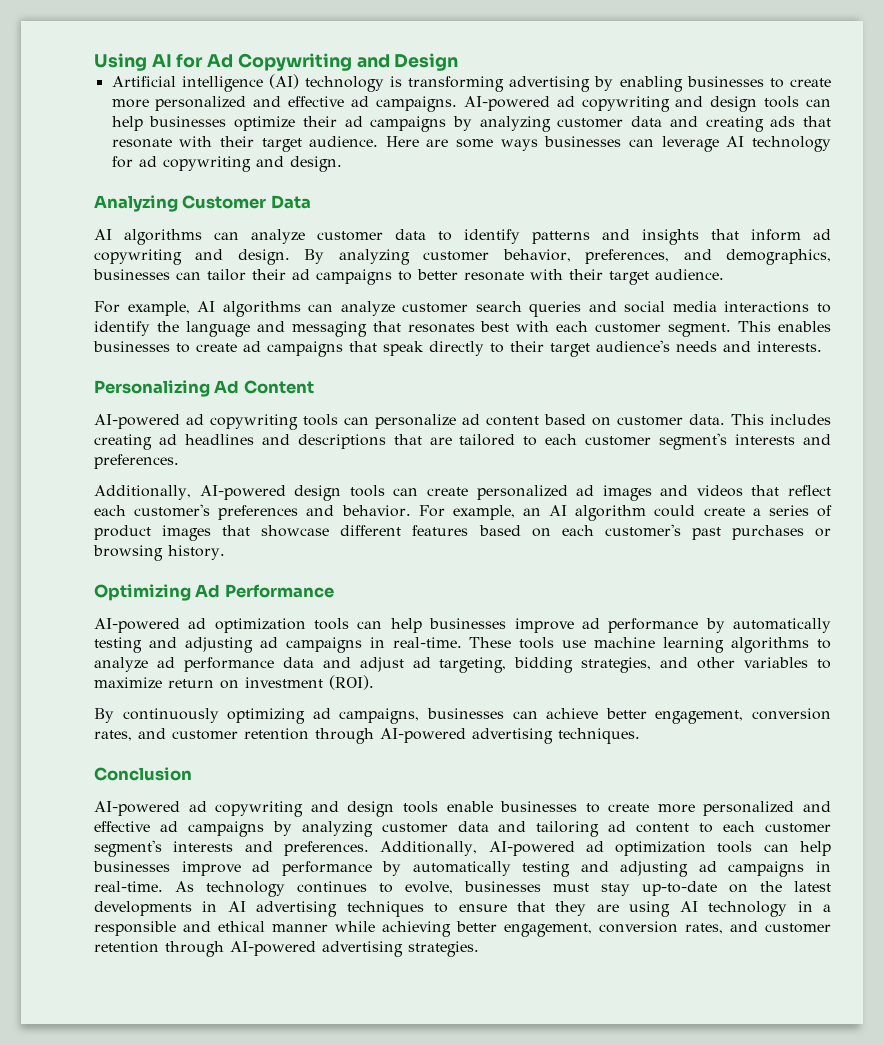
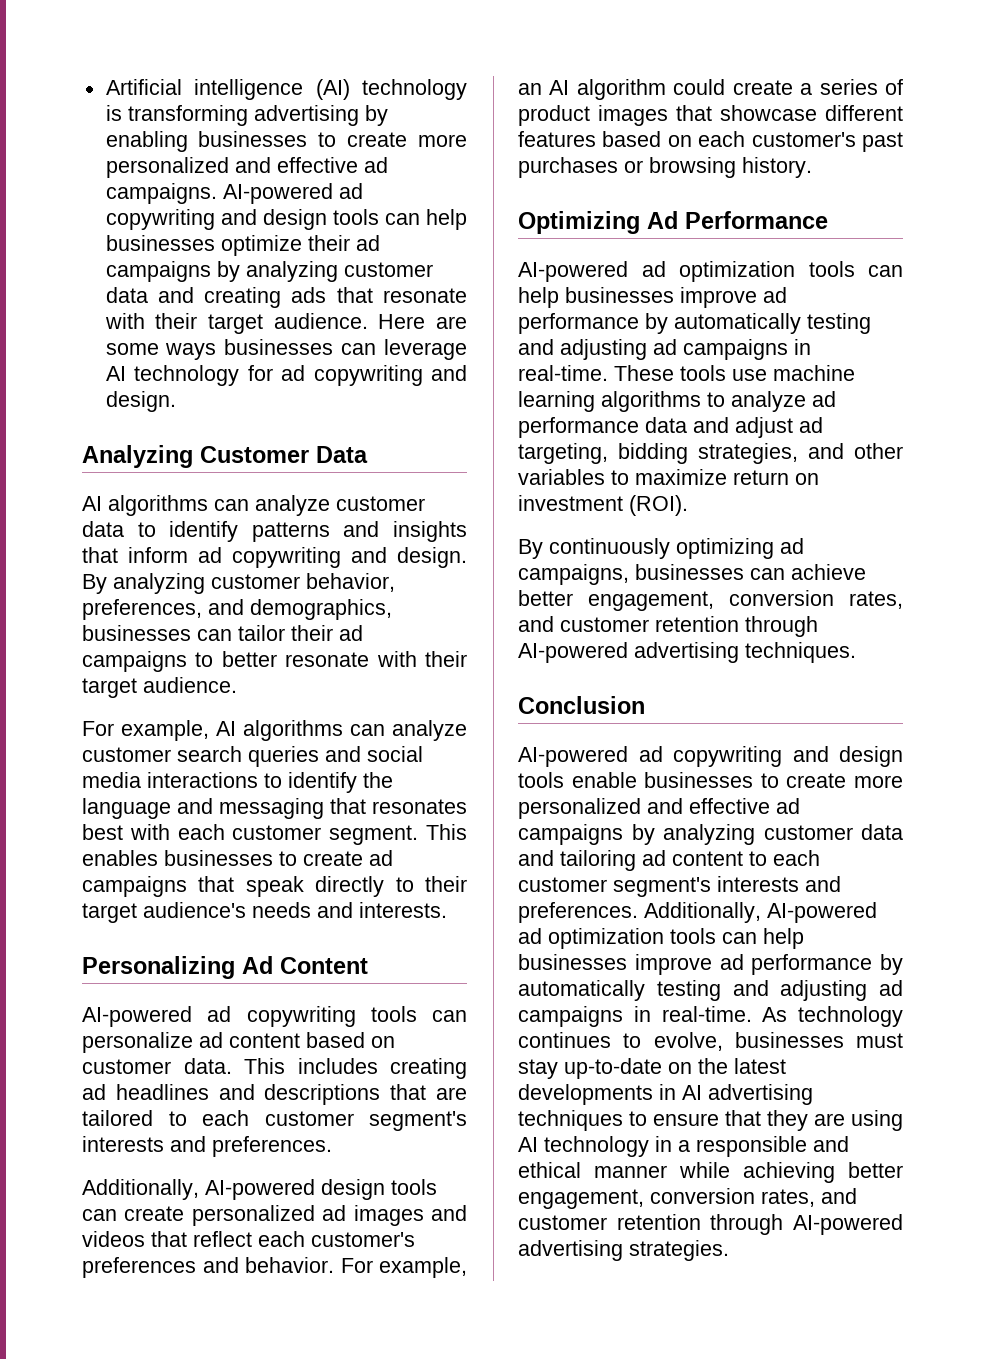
[94,53,459,71] Using AI for Ad Copywriting and Design // -> (105, 87) none

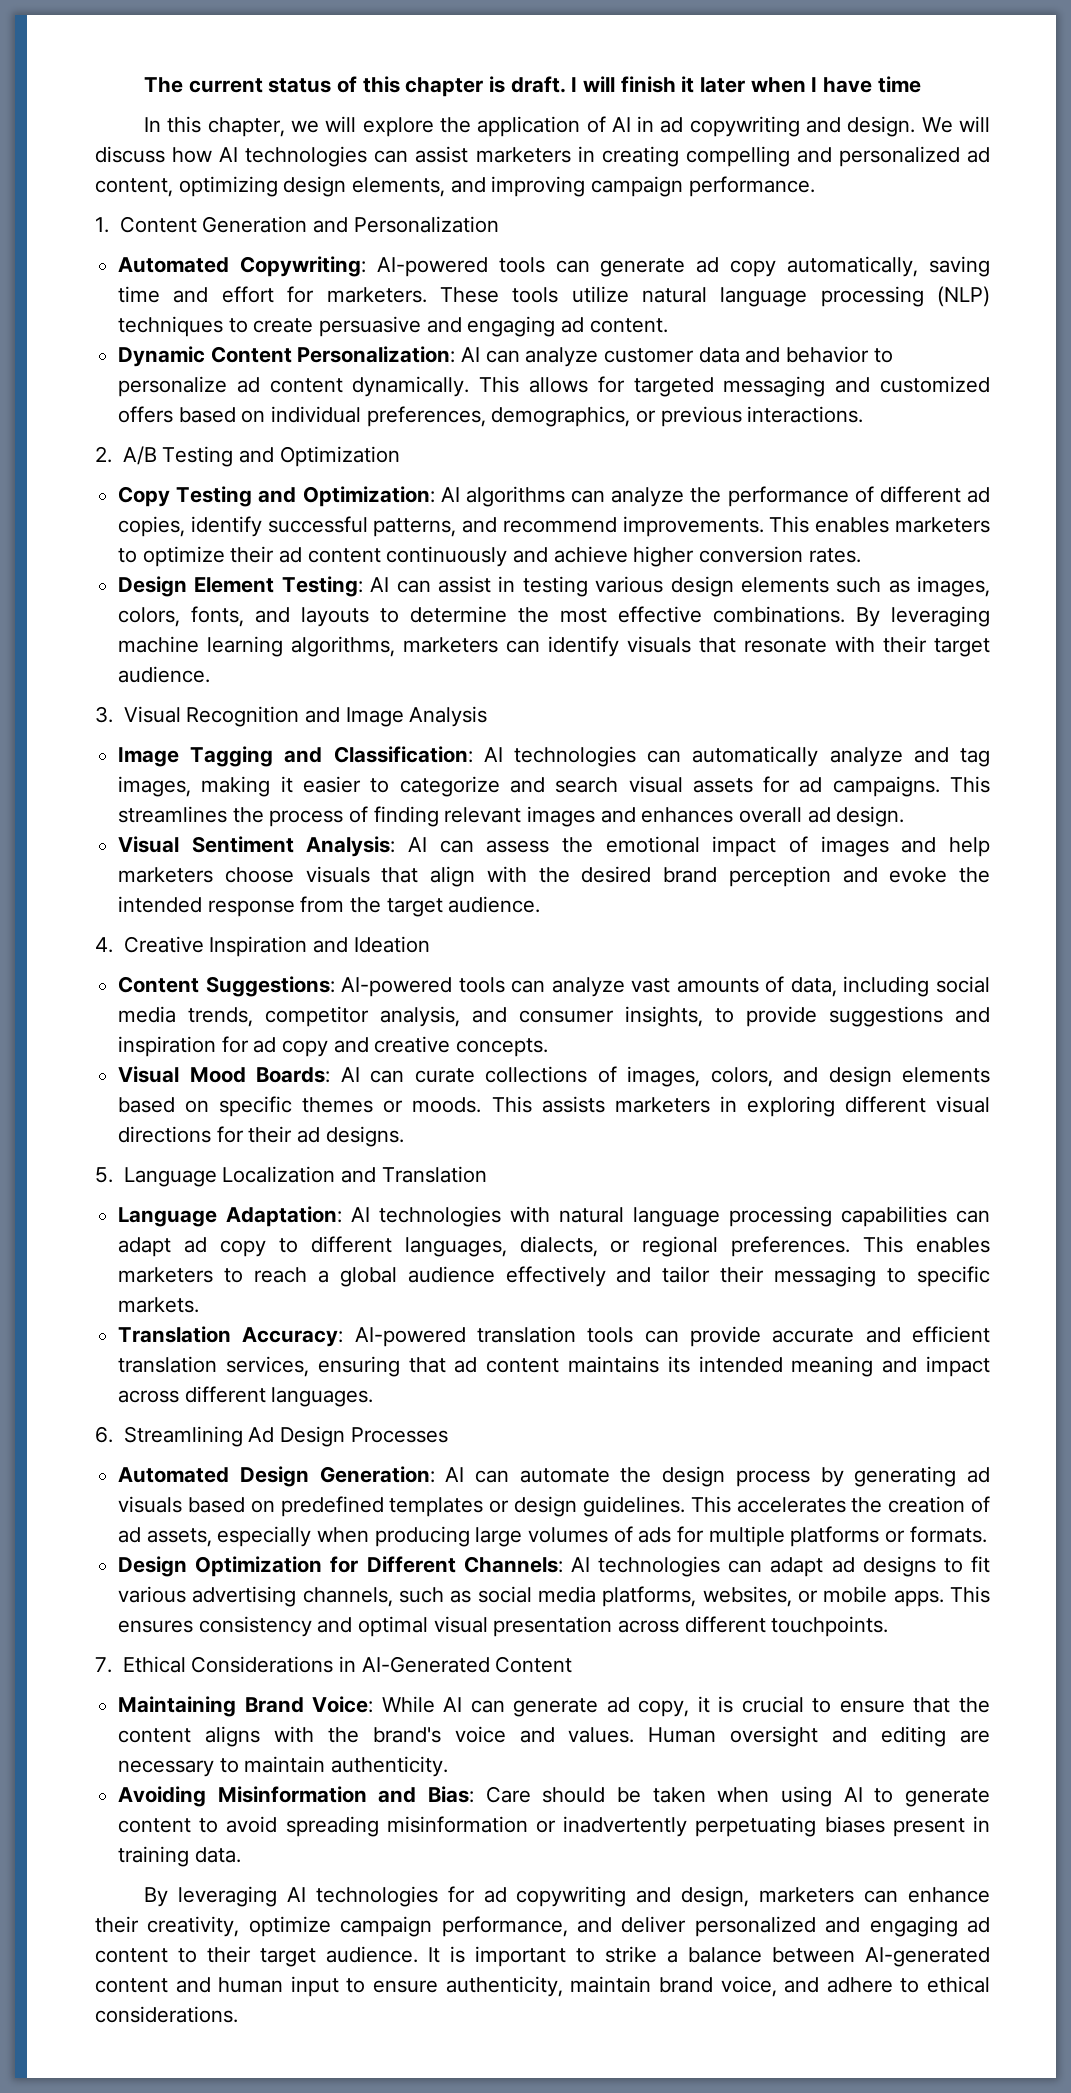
[105,79,468,100] [105,105,388,126] [105,131,467,152] [105,157,388,178] [105,183,363,204] [105,209,467,230] [105,235,380,256] [105,261,433,282] [105,287,327,308] Artificial intelligence (AI) technology is transforming advertising by enabling businesses to create more personalized and effective ad campaigns. AI-powered ad copywriting and design tools can help businesses optimize their ad campaigns by analyzing customer data and creating ads -> [144,76,921,97] [144,116,990,137] [95,146,990,167] [95,176,815,197] [95,216,499,233] [118,256,990,277] [118,286,991,307] [118,316,668,337] [118,346,893,367] [118,376,990,397] [118,406,864,427] [95,446,400,467] [118,486,990,507] [118,516,990,537] [118,546,861,567] [118,576,990,597] [118,606,990,627] [118,636,692,657] The current status of this chapter is draft. I will finish it later when I have time // In this chapter, we will explore the application of AI in ad copywriting and design. We will discuss how AI technologies can assist marketers in creating compelling and personalized ad content, optimizing design elements, and improving campaign performance. // 1. Content Generation and Personalization // Automated Copywriting: AI-powered tools can generate ad copy automatically, saving time and effort for marketers. These tools utilize natural language processing (NLP) techniques to create persuasive and engaging ad content. // Dynamic Content Personalization: AI can analyze customer data and behavior to personalize ad content dynamically. This allows for targeted messaging and customized offers based on individual preferences, demographics, or previous interactions. // 2. A/B Testing and Optimization // Copy Testing and Optimization: AI algorithms can analyze the performance of different ad copies, identify successful patterns, and recommend improvements. This enables marketers to optimize their ad content continuously and achieve higher conversion rates. // Design Element Testing: AI can assist in testing various design elements such as images, colors, fonts, and layouts to determine the most effective combinations. By leveraging machine learning algorithms, marketers can identify visuals
[378,314,468,329] [105,339,467,360] [105,365,467,386] [105,391,176,412] [82,445,368,468] [82,495,425,516] [82,521,467,542] [82,547,467,568] [82,573,395,594] [82,599,392,620] [82,625,363,641] [82,651,467,672] [82,677,237,698] [82,720,467,741] [82,746,423,767] [82,772,393,793] [82,798,467,819] [82,824,468,845] [82,850,393,866] [82,876,467,897] [82,902,447,923] [82,956,368,979] [82,1006,467,1027] [82,1032,395,1053] [82,1058,467,1079] [82,1084,467,1105] [82,1110,467,1131] [82,1136,332,1157] [82,1179,437,1200] [82,1205,467,1226] [82,1231,415,1247] [82,1257,467,1278] [518,79,903,100] [518,105,903,126] [518,131,903,152] [518,157,812,178] [518,211,828,234] [518,261,903,282] [518,287,787,308] [518,313,871,334] [518,339,811,360] [518,365,855,381] [518,391,836,412] [518,417,823,438] [518,443,903,464] [518,469,819,485] [518,495,688,516] [518,538,804,559] [518,564,866,585] [518,590,903,611] [518,616,818,637] [518,642,856,663] [518,696,645,714] [518,746,903,767] [518,772,903,788] [518,798,800,819] [518,824,903,845] [518,850,820,871] [518,876,841,897] [518,902,877,923] [518,928,804,949] [518,954,903,975] [518,980,903,1001] [518,1006,903,1027] [518,1032,903,1051] [518,1058,786,1079] [518,1084,813,1105] [518,1110,903,1131] [518,1136,849,1157] [518,1162,903,1183] [518,1188,857,1209] [518,1214,903,1235] [518,1240,729,1261] Here are some ways businesses can leverage AI technology for ad copywriting and design. // Analyzing Customer Data // AI algorithms can analyze customer data to identify patterns and insights that inform ad copywriting and design. By analyzing customer behavior, preferences, and demographics, businesses can tailor their ad campaigns to better resonate with their target audience. // For example, AI algorithms can analyze customer search queries and social media interactions to identify the language and messaging that resonates best with each customer segment. This enables businesses to create ad campaigns that speak directly to their target audience's needs and interests. // Personalizing Ad Content // AI-powered ad copywriting tools can personalize ad content based on customer data. This includes creating ad headlines and descriptions that are tailored to each customer segment's interests and preferences. // Additionally, AI-powered design tools can create personalized ad images and videos that reflect each customer's preferences and behavior. For example, an AI algorithm could create a series of product images that showcase different features based on each customer's past purchases or browsing history. // Optimizing Ad Performance // AI-powered ad optimization tools can help businesses improve ad performance by automatically testing and adjusting ad campaigns in real-time. These tools use machine learning algorithms to analyze ad performance data and adjust ad targeting, bidding strategies, and other variables to maximize return on investment (ROI). // By continuously optimizing ad campaigns, businesses can achieve better engagement, conversion rates, and customer retention through AI-powered advertising techniques. // Conclusion // AI-powered ad copywriting and design tools enable businesses to create more personalized and effective ad campaigns by analyzing customer data and tailoring ad content to each customer segment's interests and preferences. Additionally, AI-powered ad optimization tools can help businesses improve ad performance by automatically testing and adjusting ad campaigns in real-time. As technology continues to evolve, businesses must stay up-to-date on the latest developments in AI advertising techniques to ensure that they are using AI technology in a responsible and ethical manner while achieving better engagement, conversion rates, and customer retention through AI-powered advertising strategies. -> [95,706,488,727] [118,746,990,767] [118,776,990,797] [118,806,905,827] [118,836,990,857] [118,866,991,887] [118,896,541,917] [95,936,430,957] [118,976,990,997] [118,1006,990,1027] [118,1036,549,1057] [118,1066,991,1087] [118,1096,991,1117] [118,1126,404,1147] [95,1166,487,1187] [118,1206,991,1227] [118,1236,990,1257] [118,1266,990,1287] [118,1297,200,1313] [118,1326,990,1347] [118,1356,990,1377] [118,1386,374,1407] [95,1426,448,1447] [118,1466,990,1487] [118,1496,991,1517] [118,1526,987,1547] [118,1556,990,1577] [118,1586,991,1607] [118,1616,889,1637] [95,1656,573,1673] [118,1696,990,1717] [118,1726,990,1747] [118,1756,449,1777] [118,1786,990,1807] [118,1816,990,1837] [118,1846,241,1867] [144,1886,990,1907] [95,1916,990,1937] [95,1946,990,1967] [95,1976,990,1997] [95,2006,238,2023] // 3. Visual Recognition and Image Analysis // Image Tagging and Classification: AI technologies can automatically analyze and tag images, making it easier to categorize and search visual assets for ad campaigns. This streamlines the process of finding relevant images and enhances overall ad design. // Visual Sentiment Analysis: AI can assess the emotional impact of images and help marketers choose visuals that align with the desired brand perception and evoke the intended response from the target audience. // 4. Creative Inspiration and Ideation // Content Suggestions: AI-powered tools can analyze vast amounts of data, including social media trends, competitor analysis, and consumer insights, to provide suggestions and inspiration for ad copy and creative concepts. // Visual Mood Boards: AI can curate collections of images, colors, and design elements based on specific themes or moods. This assists marketers in exploring different visual directions for their ad designs. // 5. Language Localization and Translation // Language Adaptation: AI technologies with natural language processing capabilities can adapt ad copy to different languages, dialects, or regional preferences. This enables marketers to reach a global audience effectively and tailor their messaging to specific markets. // Translation Accuracy: AI-powered translation tools can provide accurate and efficient translation services, ensuring that ad content maintains its intended meaning and impact across different languages. // 6. Streamlining Ad Design Processes // Automated Design Generation: AI can automate the design process by generating ad visuals based on predefined templates or design guidelines. This accelerates the creation of ad assets, especially when producing large volumes of ads for multiple platforms or formats. // Design Optimization for Different Channels: AI technologies can adapt ad designs to fit various advertising channels, such as social media platforms, websites, or mobile apps. This ensures consistency and optimal visual presentation across different touchpoints. // 7. Ethical Considerations in AI-Generated Content // Maintaining Brand Voice: While AI can generate ad copy, it is crucial to ensure that the content aligns with the brand's voice and values. Human oversight and editing are necessary to maintain authenticity. // Avoiding Misinformation and Bias: Care should be taken when using AI to generate content to avoid spreading misinformation or inadvertently perpetuating biases present in training data. // By leveraging AI technologies for ad copywriting and design, marketers can enhance their creativity, optimize campaign performance, and deliver personalized and engaging ad content to their target audience. It is important to strike a balance between AI-generated content and human input to ensure authenticity, maintain brand voice, and adhere to ethical considerations.

